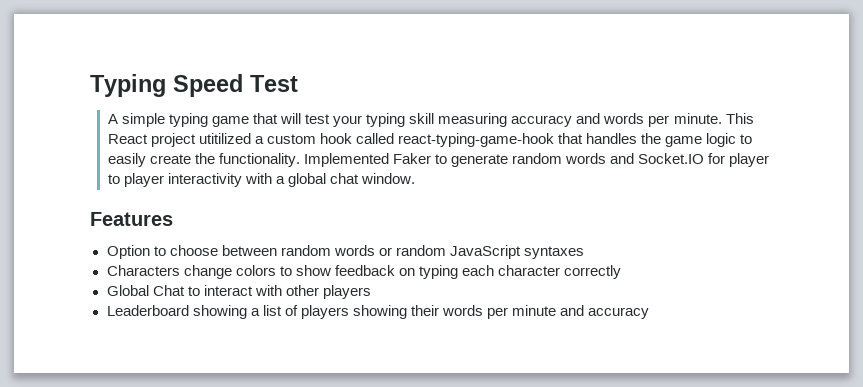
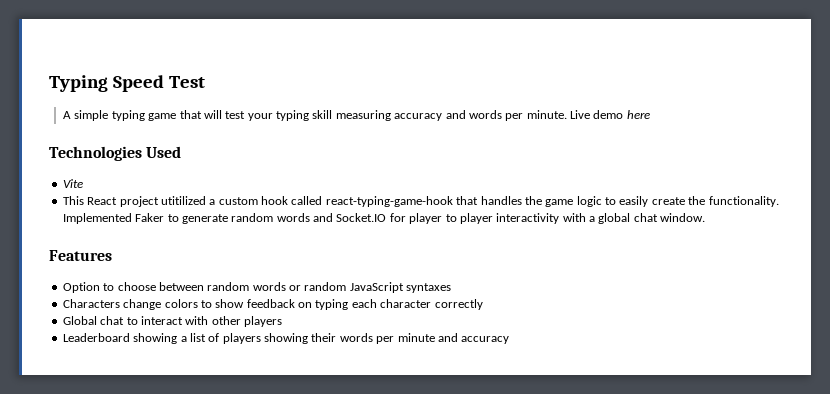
(722, 118) none -> [570,110,650,119] [49,146,182,161] [62,179,83,188] Live demo here // Technologies Used // Vite //
[152,285,185,296] Chat -> [100,316,125,325] chat

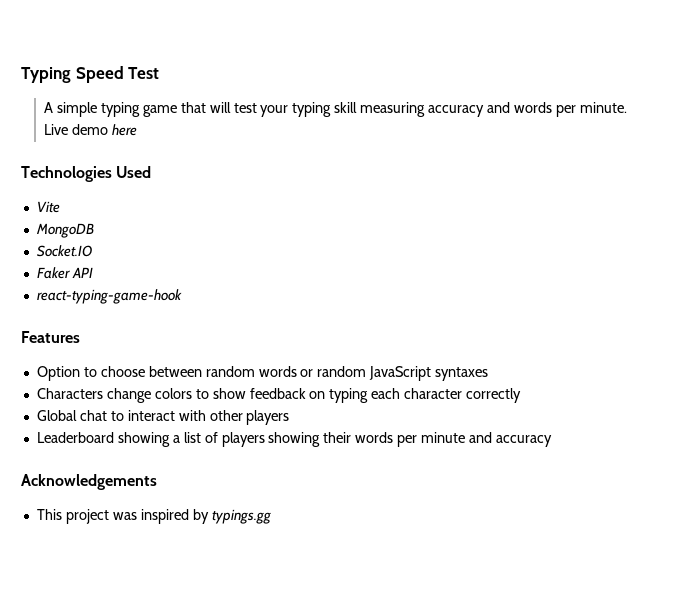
[62,196,779,207] [62,213,706,224] This React project utitilized a custom hook called react-typing-game-hook that handles the game logic to easily create the functionality. Implemented Faker to generate random words and Socket.IO for player to player interactivity with a global chat window. -> [35,223,94,238] [36,245,92,257] [36,267,93,279] [36,289,182,304] MongoDB // Socket.IO // Faker API // react-typing-game-hook
(510, 340) none -> [21,474,157,490] [36,509,271,524] // Acknowledgements // This project was inspired by typings.gg

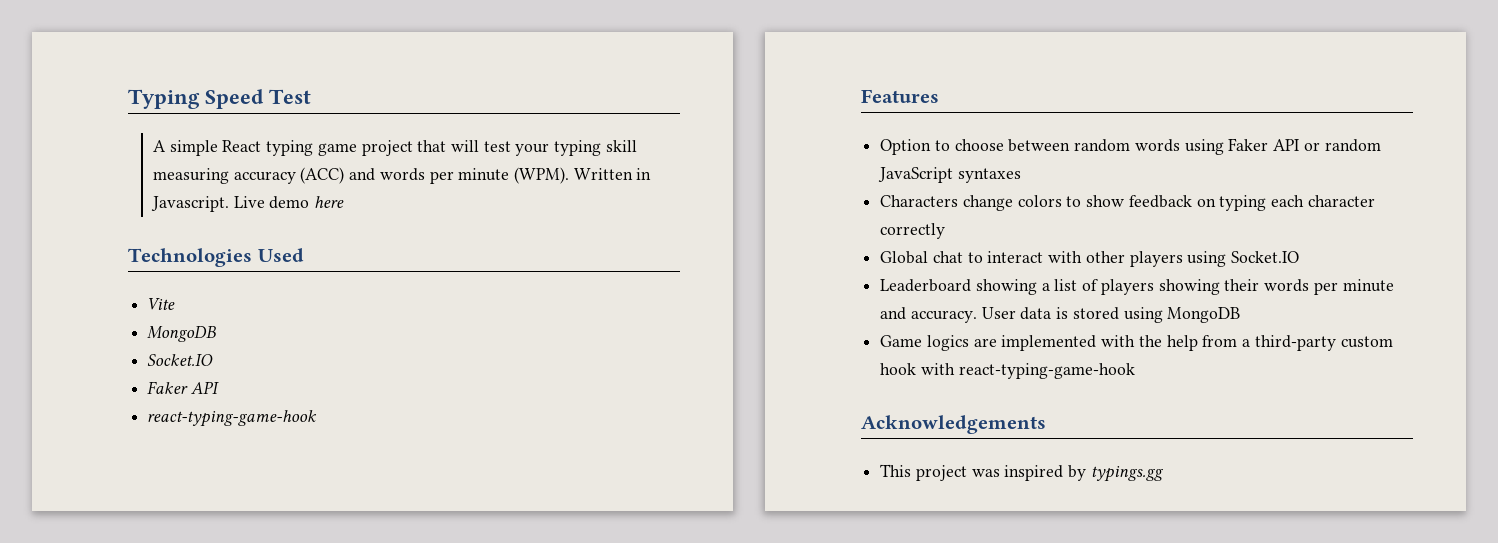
(97, 109) none -> [222,140,262,152] React
(177, 111) none -> [361,140,413,156] project
(485, 111) none -> [300,167,345,184] (ACC)
[579,102,627,113] minute. -> [458,167,652,184] [150,196,229,212] minute (WPM). Written in Javascript.
(297, 371) none -> [1184,138,1300,155] using Faker API
(290, 417) none -> [1187,251,1300,267] using Socket.IO
[495,435,552,447] accuracy -> [910,307,1241,323] [880,335,1393,351] [880,363,1135,379] accuracy. User data is stored using MongoDB // Game logics are implemented with the help from a third-party custom hook with react-typing-game-hook

